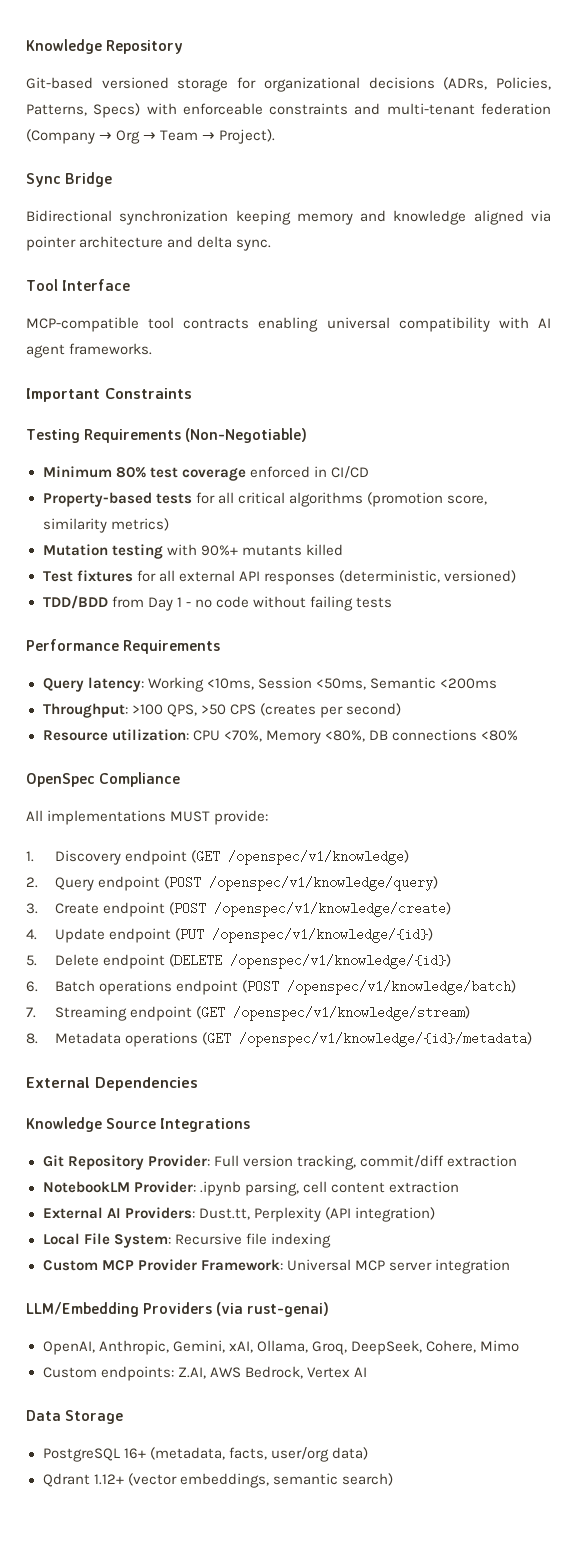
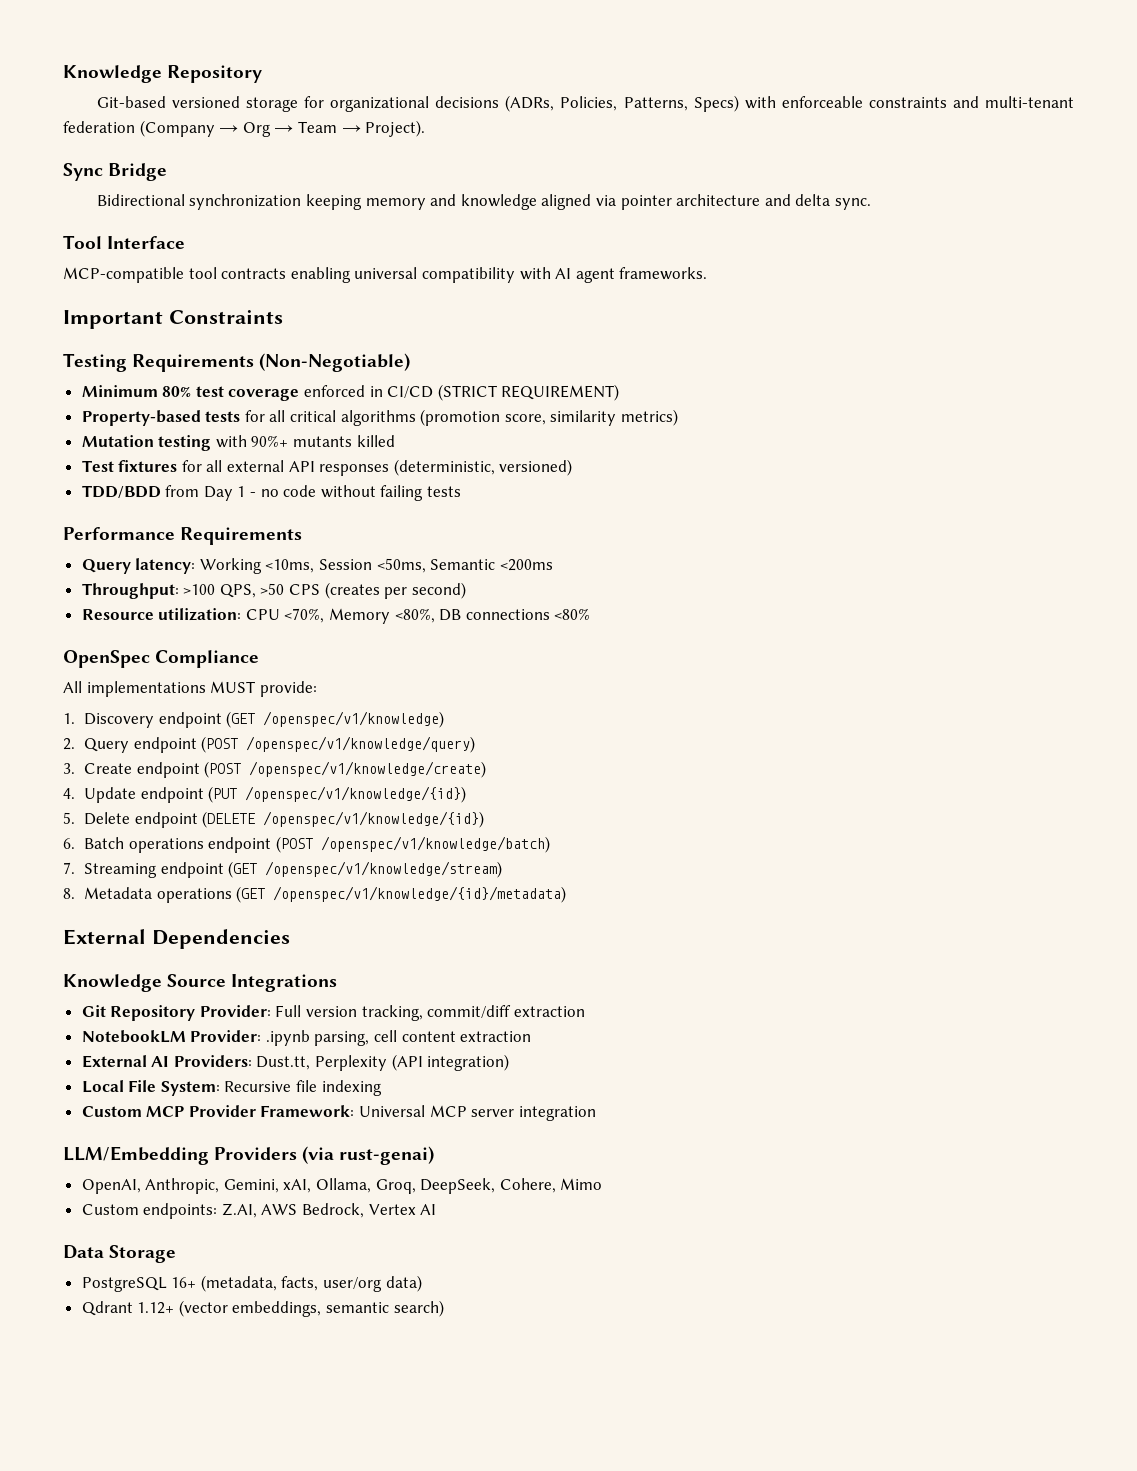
(369, 472) none -> [437,384,620,401] (STRICT REQUIREMENT)

